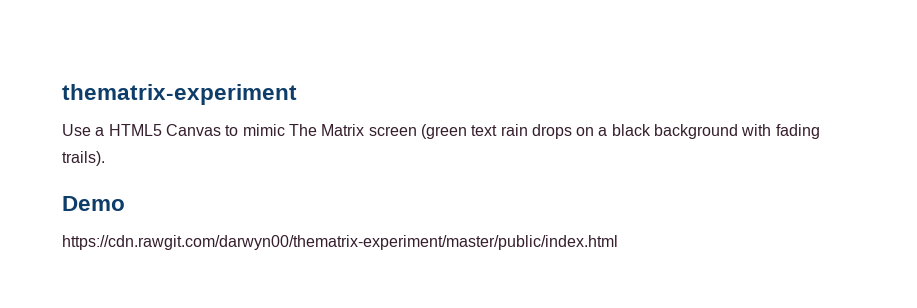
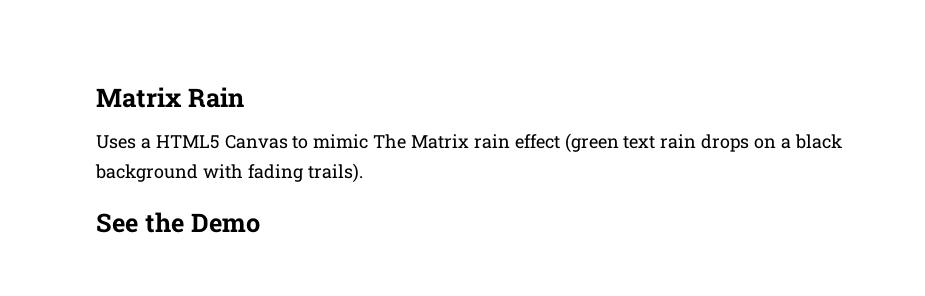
[62,84,297,105] [62,124,91,136] thematrix-experiment // Use -> [96,87,244,108] [96,135,136,149] Matrix Rain // Uses
[368,126,417,136] screen -> [473,134,560,149] rain effect
(105, 158) none -> [96,212,184,233] See the
[62,235,618,250] // https://cdn.rawgit.com/darwyn00/thematrix-experiment/master/public/index.html -> (260, 223) none

